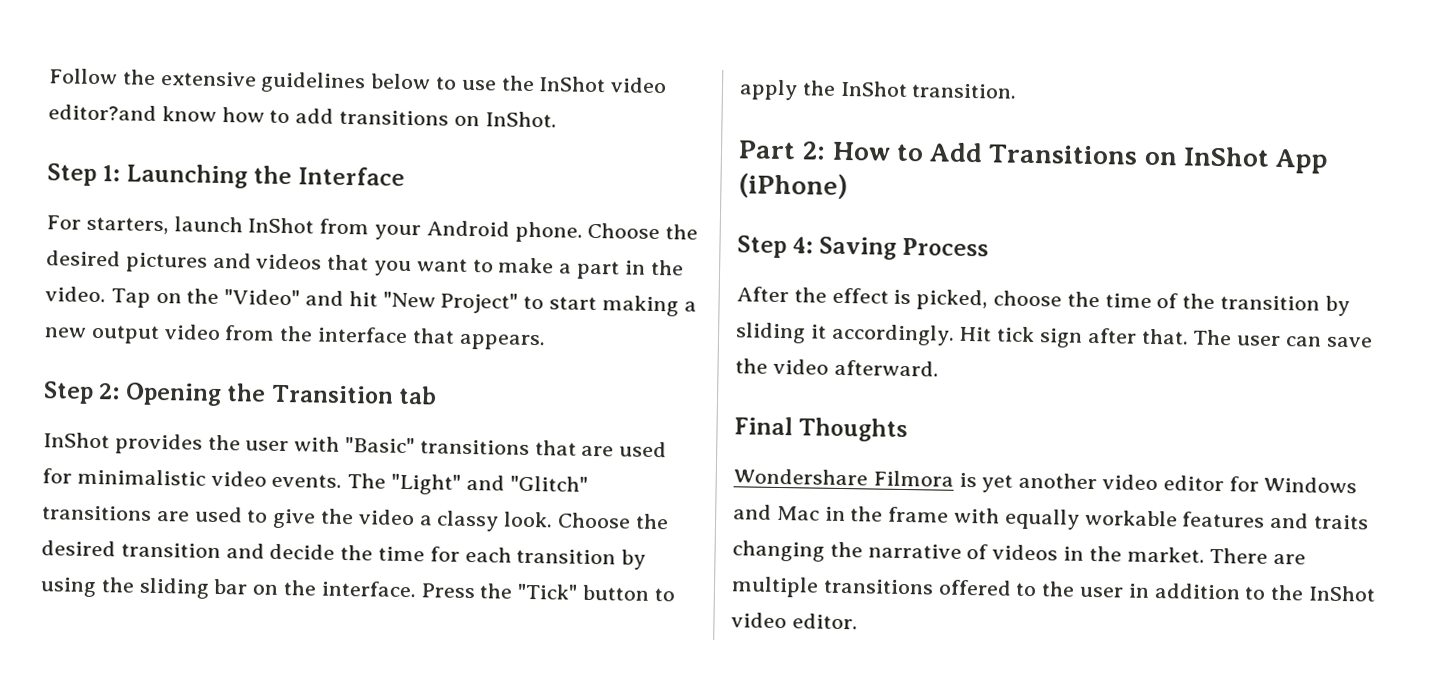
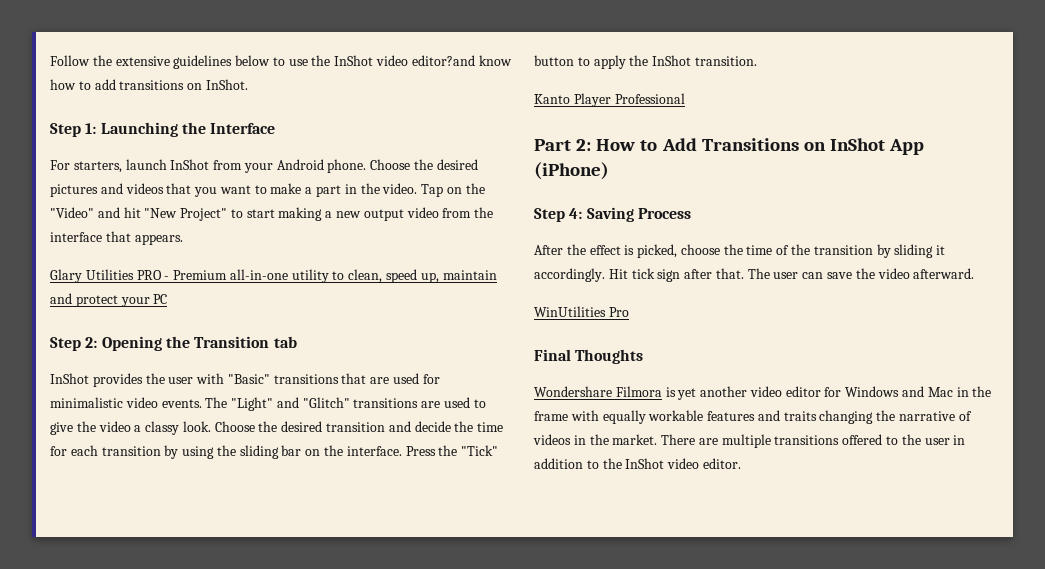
(546, 342) none -> [50,269,497,283] [50,293,168,307] // Glary Utilities PRO - Premium all-in-one utility to clean, speed up, maintain and protect your PC
(1018, 91) none -> [534,93,685,107] // Kanto Player Professional
(939, 368) none -> [534,306,629,317] // WinUtilities Pro

